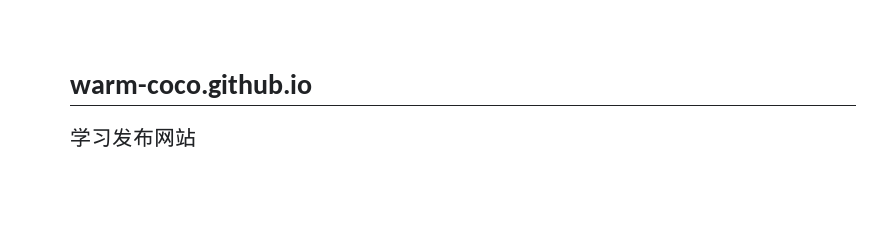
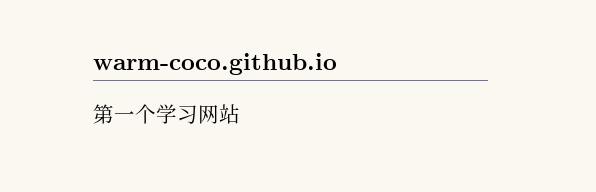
[70,127,154,147] 学习发布 -> [93,104,198,124] 第一个学习

